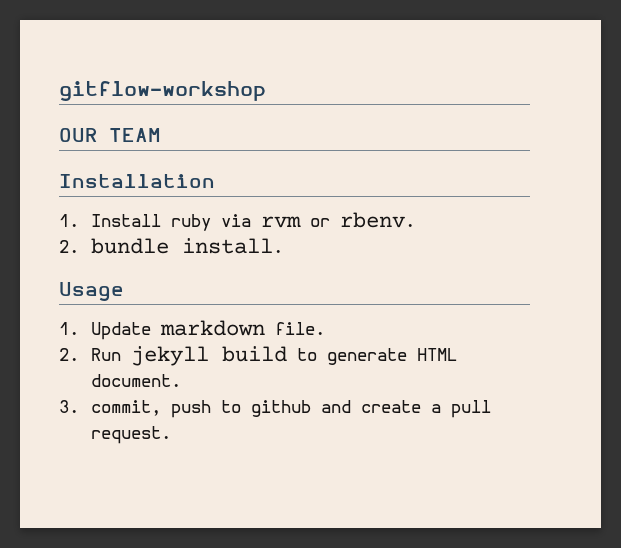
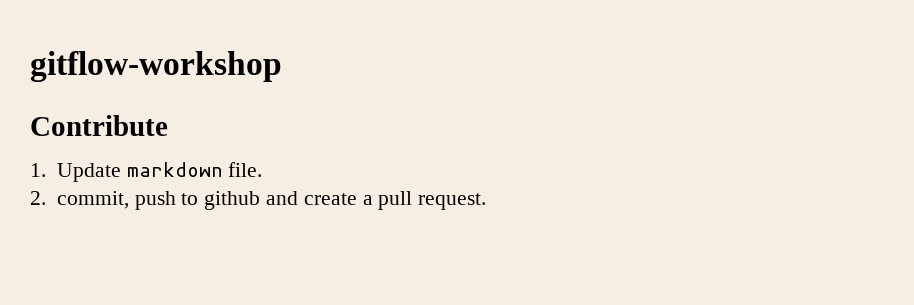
[59,128,161,142] [59,174,215,188] [59,212,416,231] [59,238,284,254] [59,282,124,301] [59,320,326,340] [59,346,458,366] [91,374,182,387] [59,400,79,413] OUR TEAM // Installation // 1. Install ruby via rvm or rbenv. // 2. bundle install. // Usage // 1. Update markdown file. // 2. Run jekyll build to generate HTML document. // 3. -> [30,115,168,136] [30,162,263,182] [30,191,46,205] Contribute // 1. Update markdown file. // 2.

